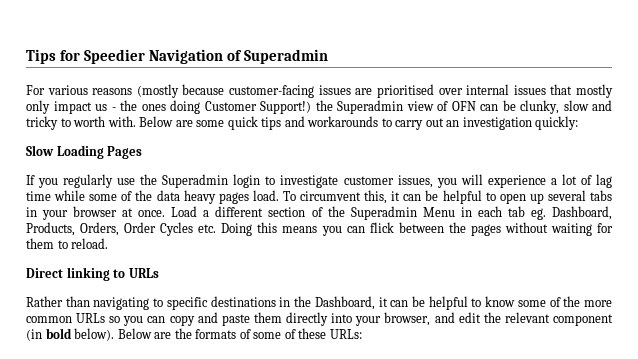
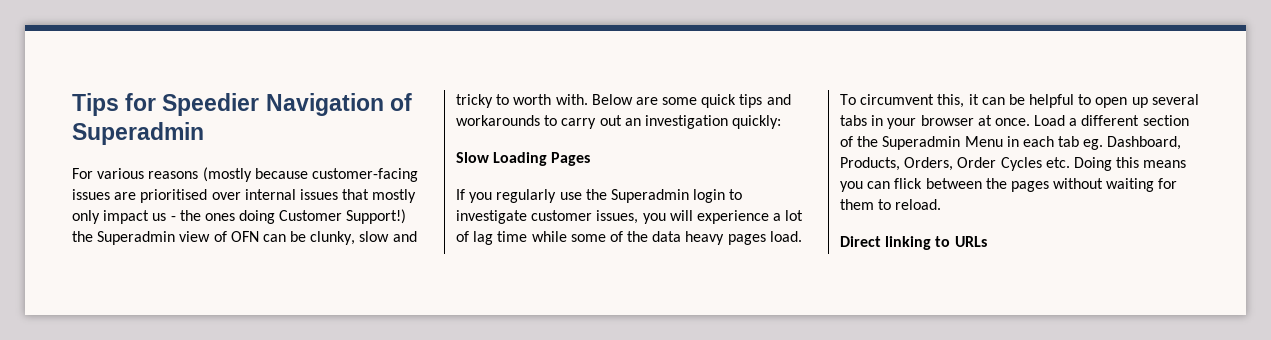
[26,296,612,310] [26,312,614,326] [26,328,362,341] // Rather than navigating to specific destinations in the Dashboard, it can be helpful to know some of the more common URLs so you can copy and paste them directly into your browser, and edit the relevant component (in bold below). Below are the formats of some of these URLs: -> (987, 241) none

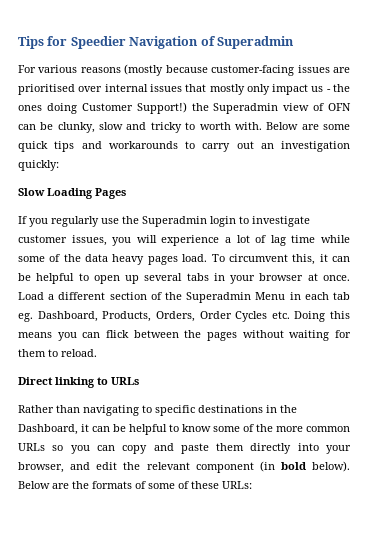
(987, 241) none -> [18,405,297,416] [18,424,350,435] [18,443,352,454] [18,461,350,473] [18,481,252,489] // Rather than navigating to specific destinations in the Dashboard, it can be helpful to know some of the more common URLs so you can copy and paste them directly into your browser, and edit the relevant component (in bold below). Below are the formats of some of these URLs:

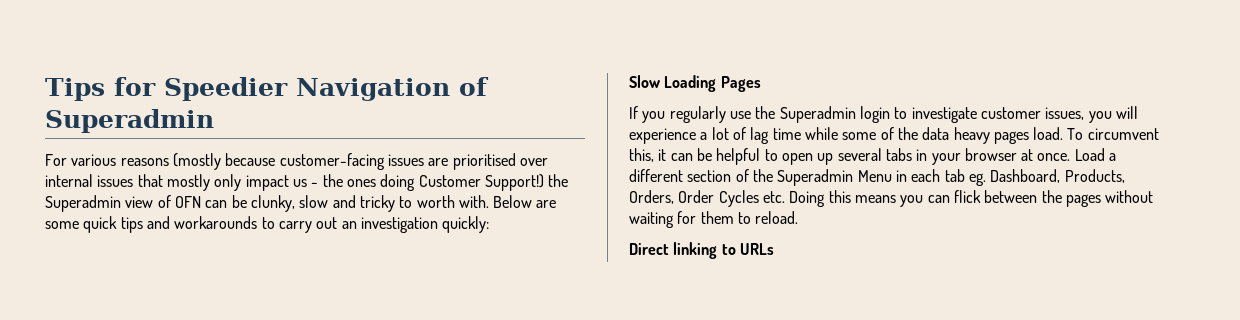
[18,405,297,416] [18,424,350,435] [18,443,352,454] [18,461,350,473] [18,481,252,489] // Rather than navigating to specific destinations in the Dashboard, it can be helpful to know some of the more common URLs so you can copy and paste them directly into your browser, and edit the relevant component (in bold below). Below are the formats of some of these URLs: -> (774, 249) none

